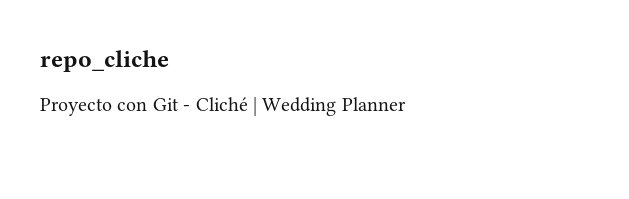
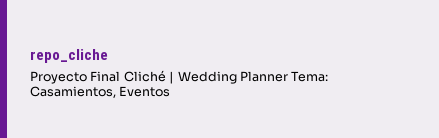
[117,98,191,111] con Git - -> [90,71,121,82] Final
(406, 104) none -> [291,71,329,82] [30,86,171,98] Tema: Casamientos, Eventos

